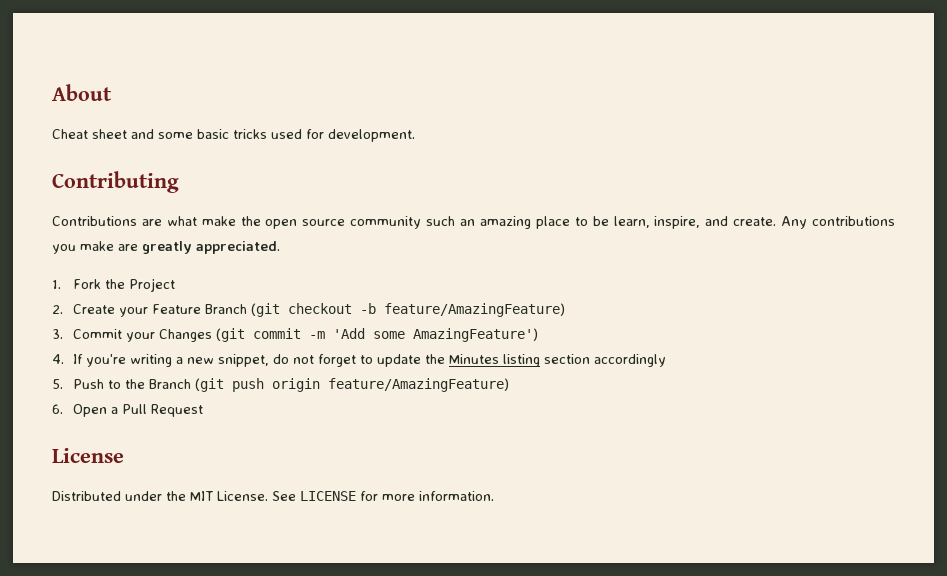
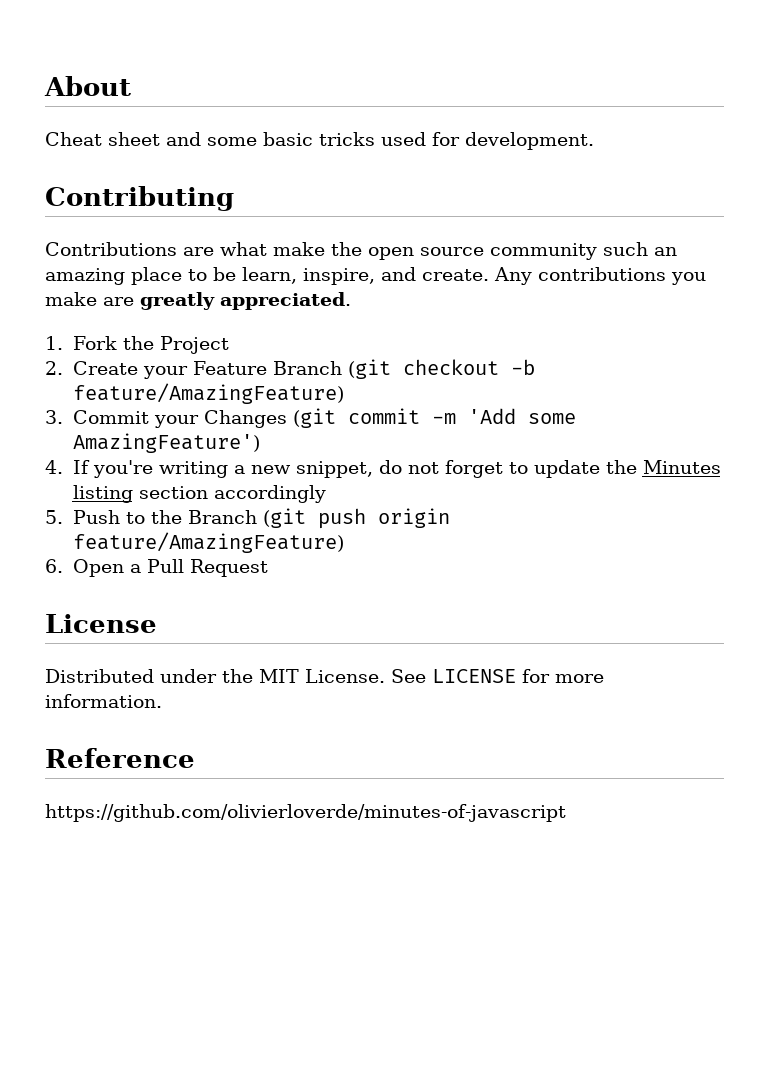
(494, 496) none -> [45,748,195,768] [45,804,566,822] // Reference // https://github.com/olivierloverde/minutes-of-javascript

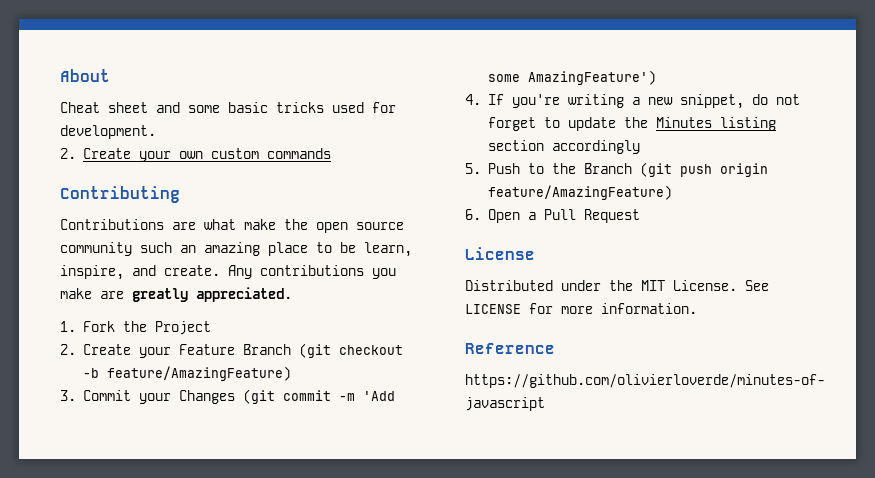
(594, 141) none -> [60,148,331,162] // 2. Create your own custom commands

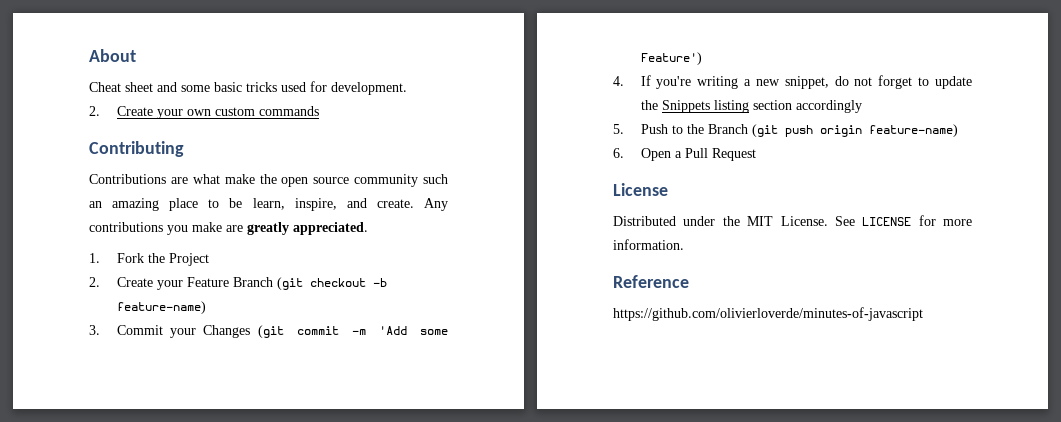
[106,366,291,381] feature/AmazingFeature) -> [116,301,206,314] feature-name)
[527,70,656,85] AmazingFeature') -> [640,52,702,65] Feature')
[655,117,712,128] Minutes -> [661,100,710,113] Snippets
[487,185,672,200] feature/AmazingFeature) -> [868,124,958,137] feature-name)

